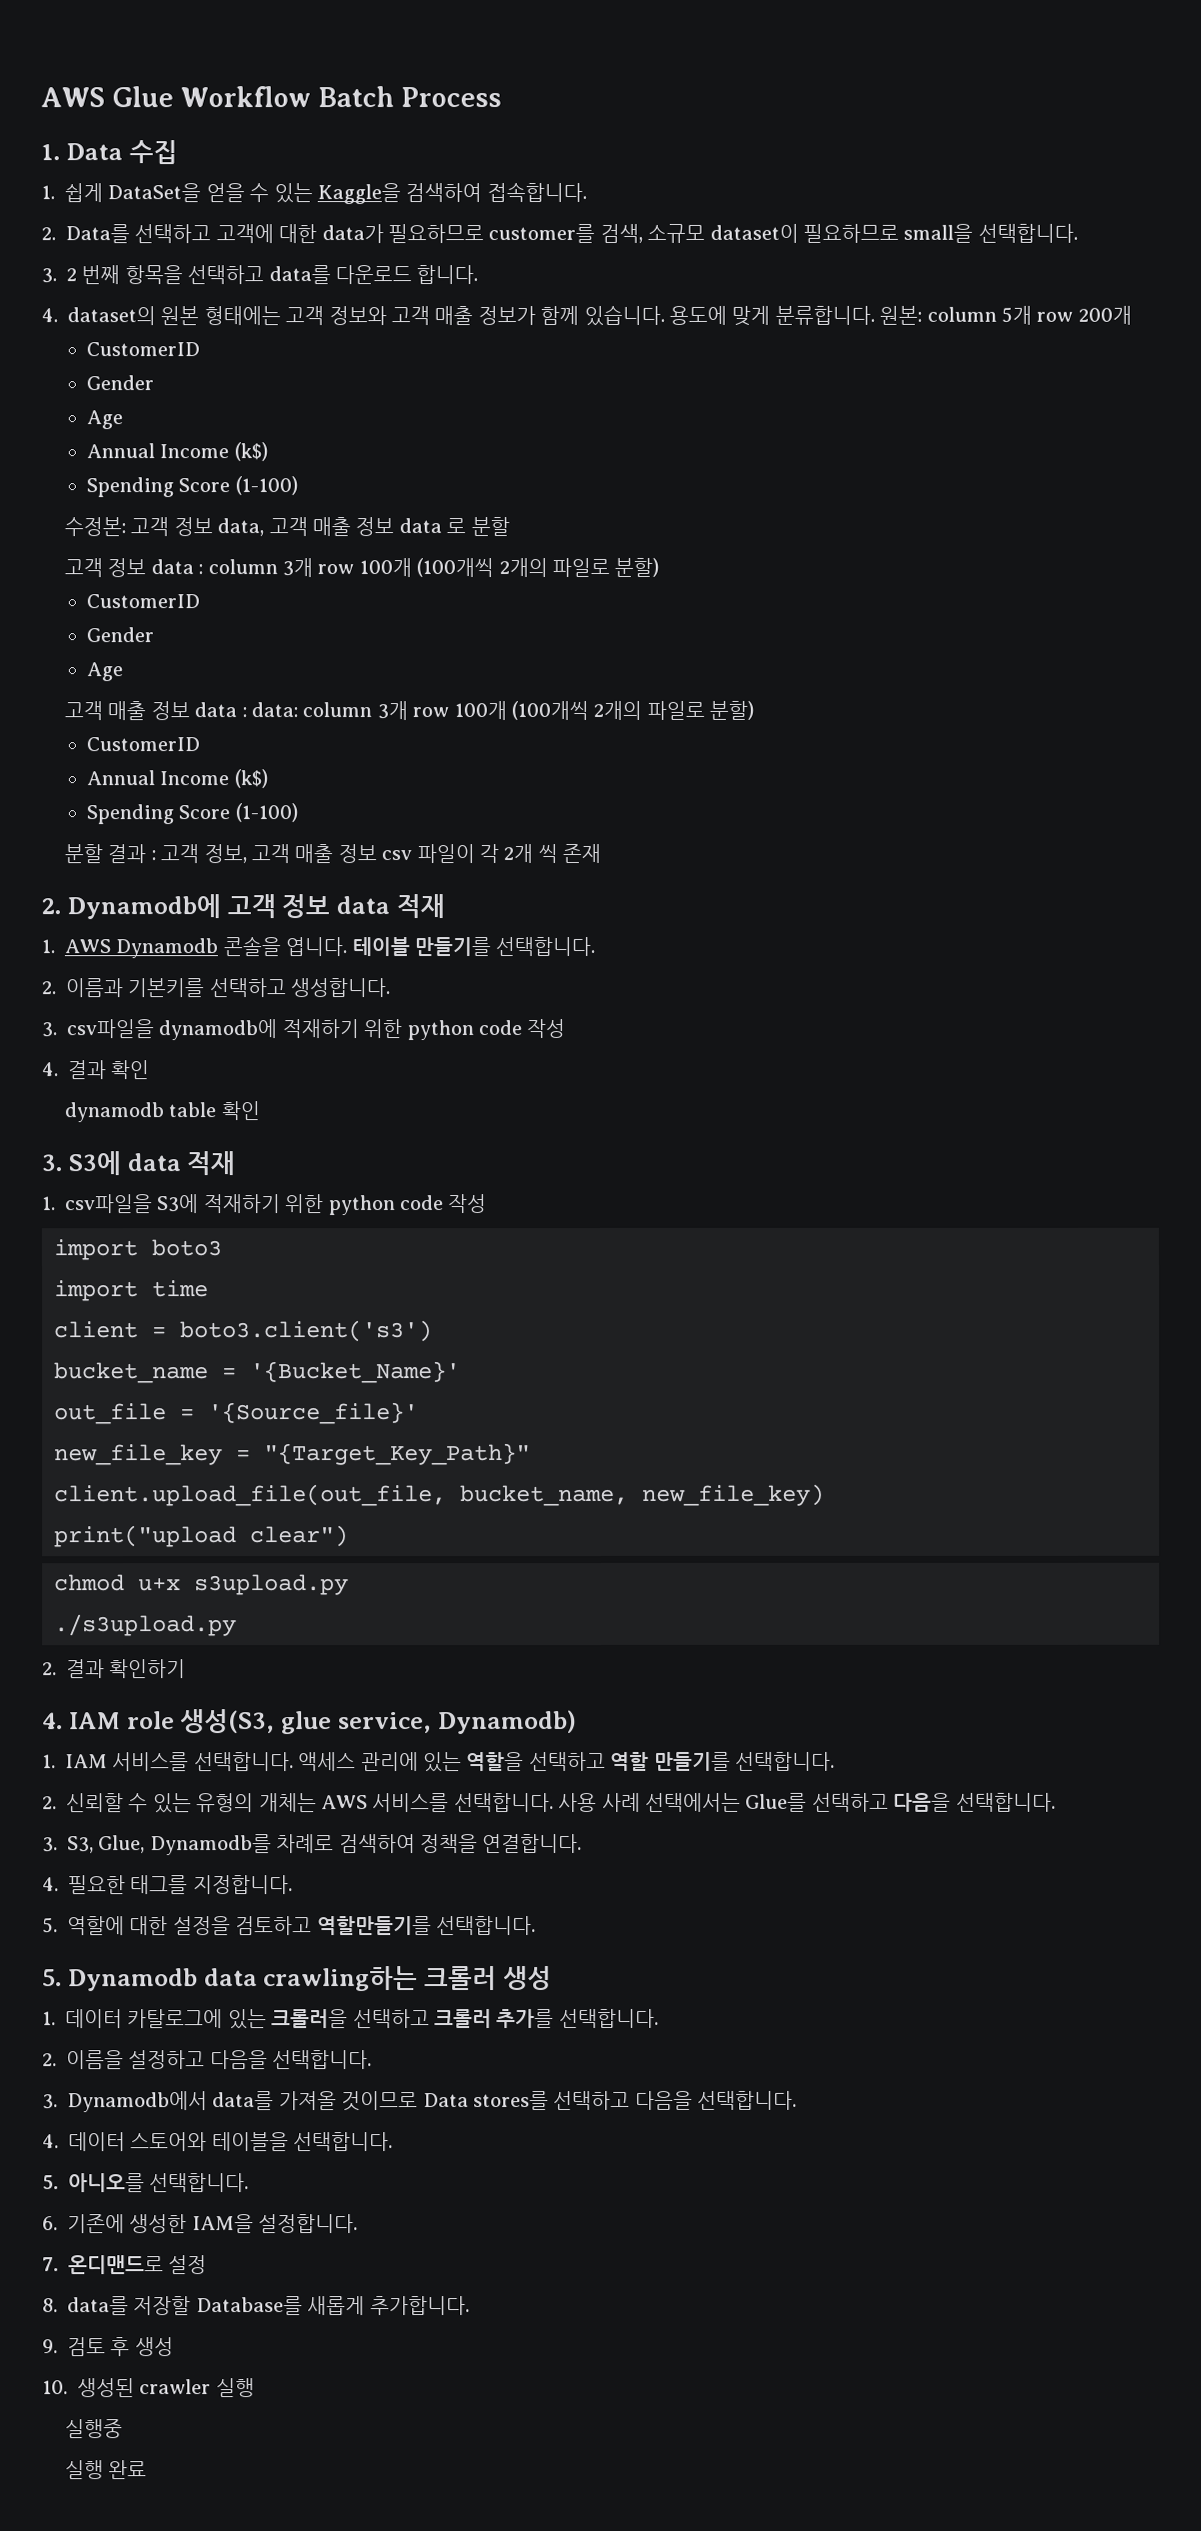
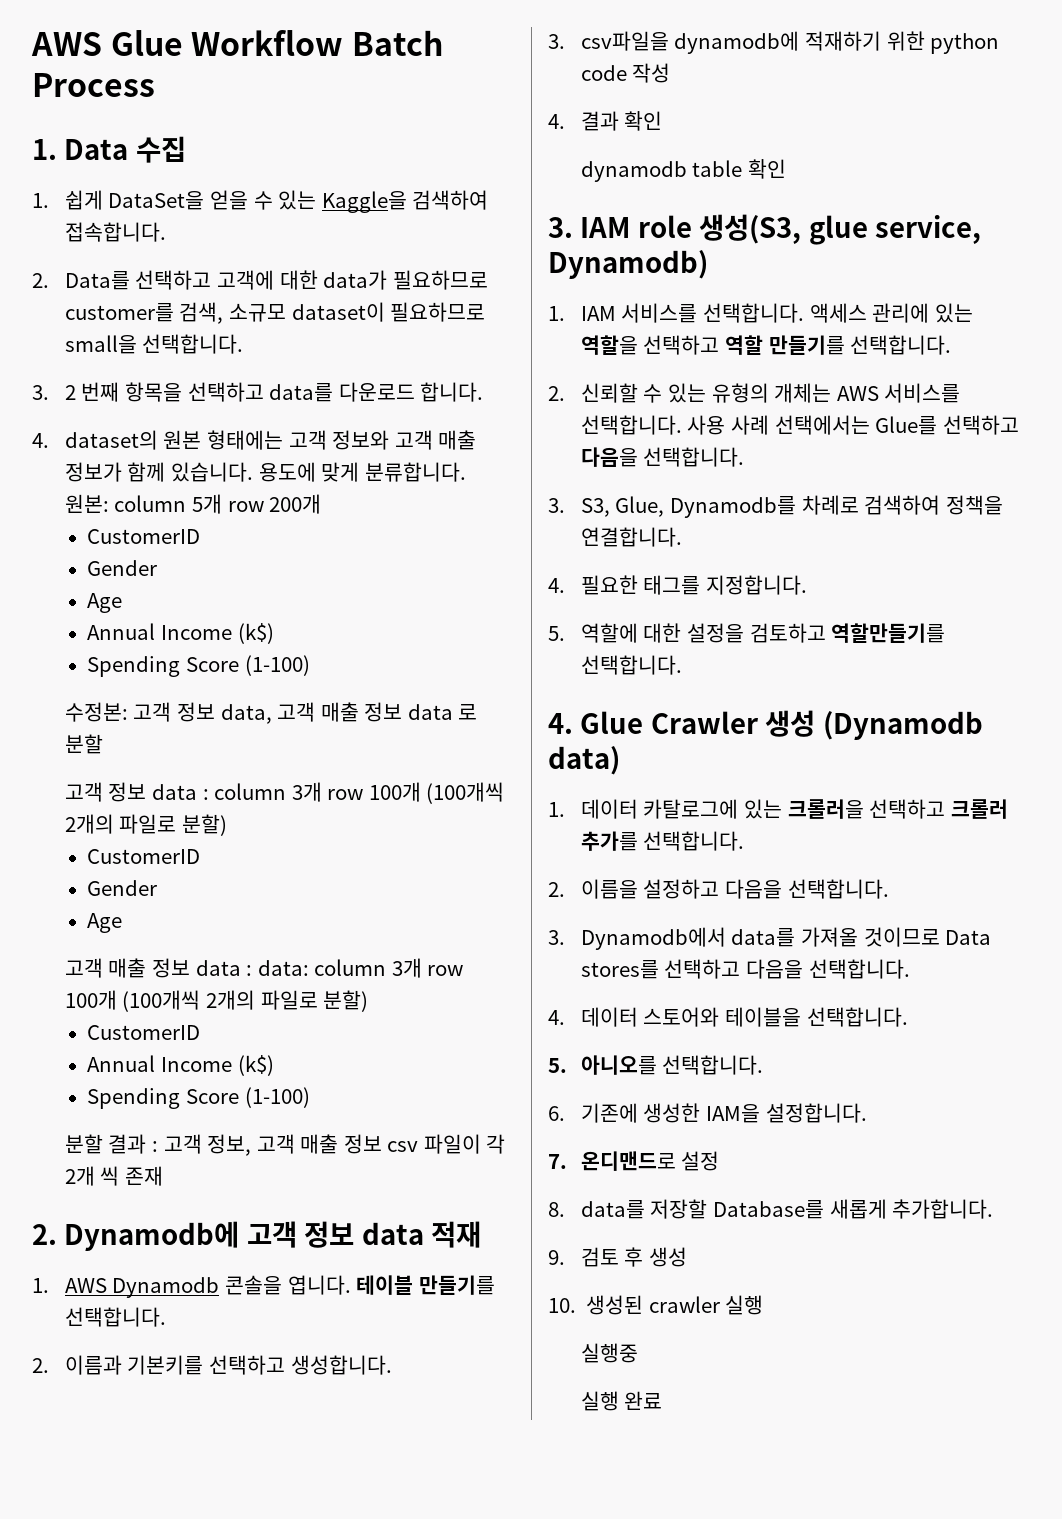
[67,1151,236,1176] [41,1194,487,1216] [53,1239,222,1261] [54,1280,209,1302] [54,1320,433,1343] [54,1361,461,1384] [54,1402,419,1425] [54,1443,531,1466] [54,1483,825,1507] [54,1525,349,1548] [54,1574,349,1596] [54,1614,237,1637] [42,1659,187,1679] [42,1712,63,1730] S3에 data 적재 // 1. csv파일을 S3에 적재하기 위한 python code 작성 // import boto3 // import time // client = boto3.client('s3') // bucket_name = '{Bucket_Name}' // out_file = '{Source_file}' // new_file_key = "{Target_Key_Path}" // client.upload_file(out_file, bucket_name, new_file_key) // print("upload clear") // chmod u+x s3upload.py // ./s3upload.py // 2. 결과 확인하기 // 4. -> (573, 227) none
[42,1966,552,1992] 5. Dynamodb data crawling하는 크롤러 생성 -> [548,710,983,740] [548,746,620,775] 4. Glue Crawler 생성 (Dynamodb data)

